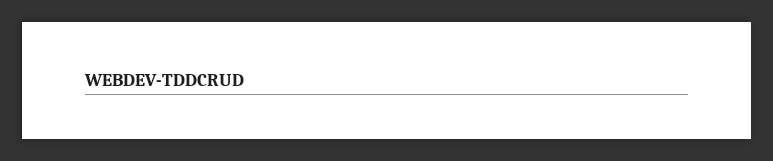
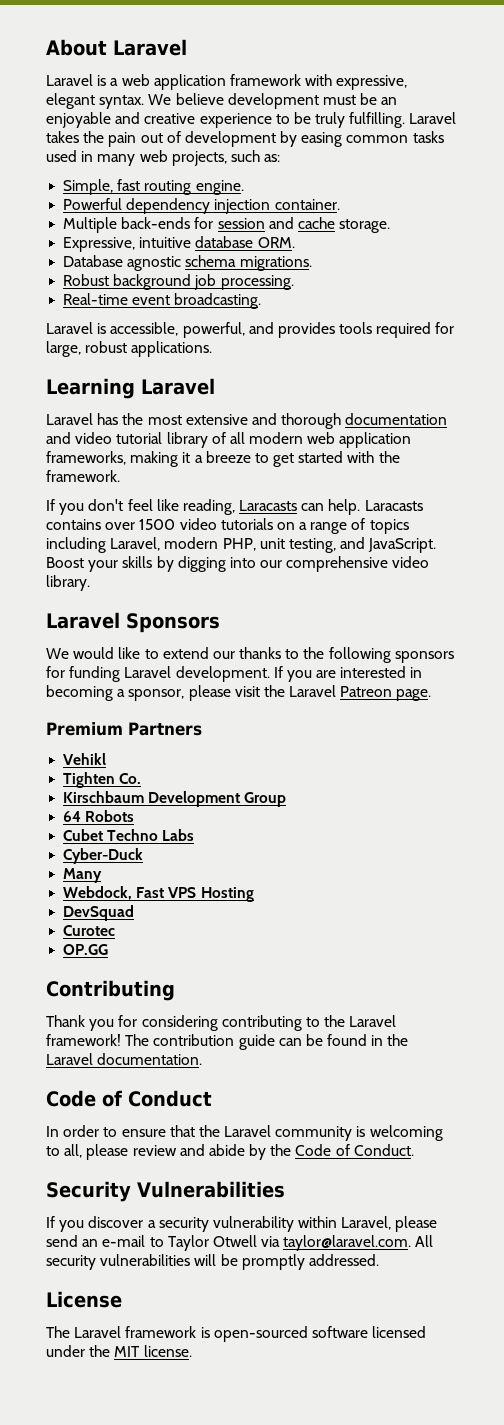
[84,74,244,86] WEBDEV-TDDCRUD -> [46,39,187,56] [46,74,408,90] [46,93,398,109] [46,112,457,128] [46,131,444,147] [46,150,281,166] [63,179,244,195] [63,198,340,214] [63,217,391,233] [63,236,295,252] [63,255,312,271] [63,274,294,290] [63,293,262,309] [46,322,455,338] [46,341,213,357] [46,378,215,399] [46,413,448,429] [46,432,412,448] [46,451,400,467] [46,470,120,482] [46,499,423,515] [46,518,409,534] [46,537,437,553] [46,556,430,572] [46,575,90,591] [46,612,220,633] [46,647,454,663] [46,666,423,682] [46,685,432,701] [46,722,202,736] [63,753,107,765] [63,772,142,788] [63,791,287,807] [63,810,135,822] [63,829,195,841] [63,848,144,864] [63,868,103,883] [63,886,254,902] [63,905,135,921] [63,925,116,936] [63,944,109,955] [46,980,175,1001] [46,1015,397,1031] [46,1034,409,1050] [46,1053,203,1065] [46,1090,212,1107] [46,1125,443,1141] [46,1144,414,1160] [46,1181,285,1202] [46,1216,438,1232] [46,1235,434,1251] [46,1254,379,1270] [46,1291,122,1308] [46,1326,427,1342] [46,1345,192,1357] About Laravel // Laravel is a web application framework with expressive, elegant syntax. We believe development must be an enjoyable and creative experience to be truly fulfilling. Laravel takes the pain out of development by easing common tasks used in many web projects, such as: // Simple, fast routing engine. // Powerful dependency injection container. // Multiple back-ends for session and cache storage. // Expressive, intuitive database ORM. // Database agnostic schema migrations. // Robust background job processing. // Real-time event broadcasting. // Laravel is accessible, powerful, and provides tools required for large, robust applications. // Learning Laravel // Laravel has the most extensive and thorough documentation and video tutorial library of all modern web application frameworks, making it a breeze to get started with the framework. // If you don't feel like reading, Laracasts can help. Laracasts contains over 1500 video tutorials on a range of topics including Laravel, modern PHP, unit testing, and JavaScript. Boost your skills by digging into our comprehensive video library. // Laravel Sponsors // We would like to extend our thanks to the following sponsors for funding Laravel development. If you are interested in becoming a sponsor, please visit the Laravel Patreon page. // Premium Partners // Vehikl // Tighten Co. // Kirschbaum Development Group // 64 Robots // Cubet Techno Labs // Cyber-Duck // Many // Webdock, Fast VPS Hosting // DevSquad // Curotec // OP.GG // Contributing // Thank you for considering contributing to the Laravel framework! The contribution guide can be found in the Laravel documentation. // Code of Conduct // In order to ensure that the Laravel community is welcoming to all, please review and abide by the Code of Conduct. // Security Vulnerabilities // If you discover a security vulnerability within Laravel, please send an e-mail to Taylor Otwell via taylor@laravel.com. All security vulnerabilities will be promptly addressed. // License // The Laravel framework is open-sourced software licensed under the MIT license.

